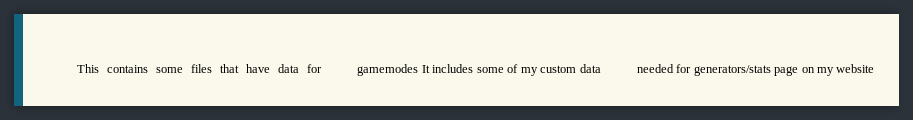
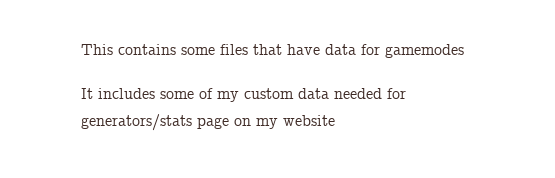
(418, 70) none -> (464, 51) //

